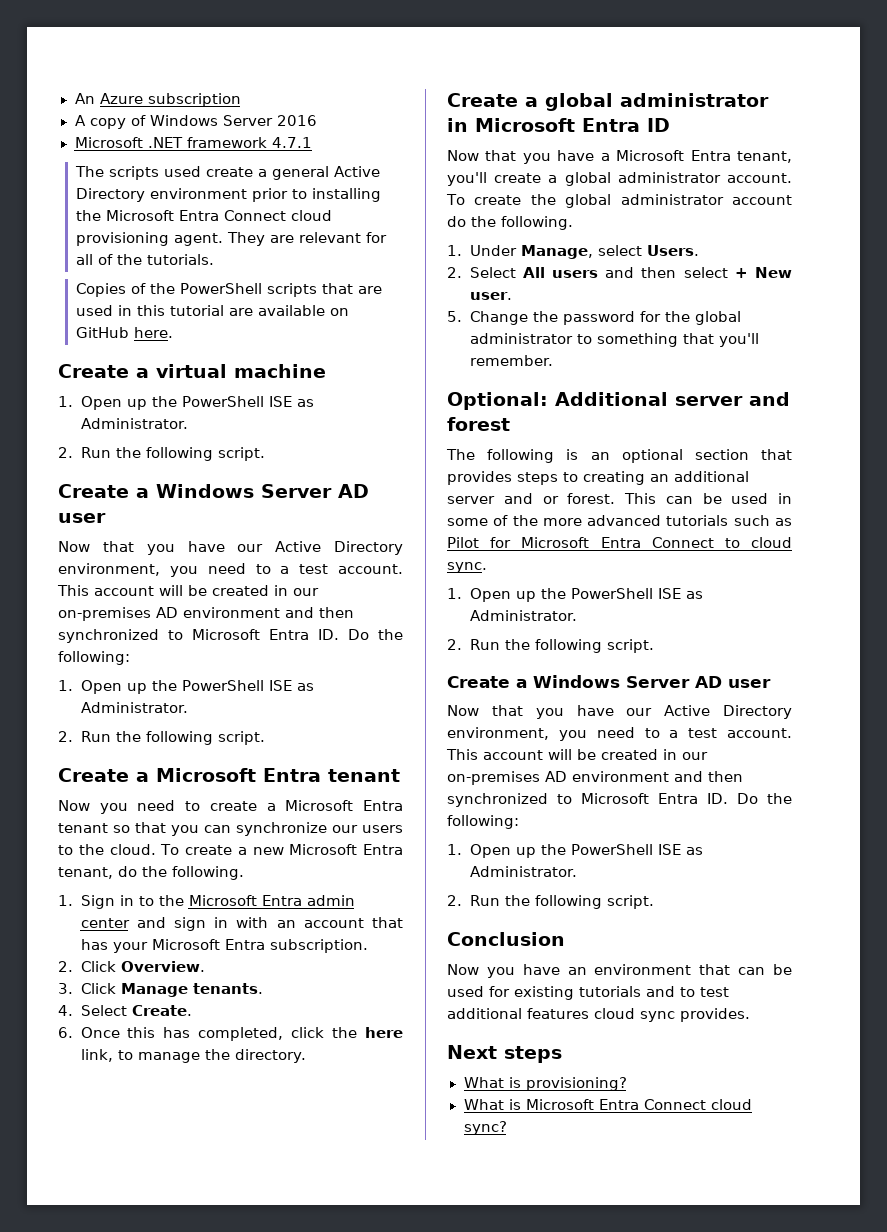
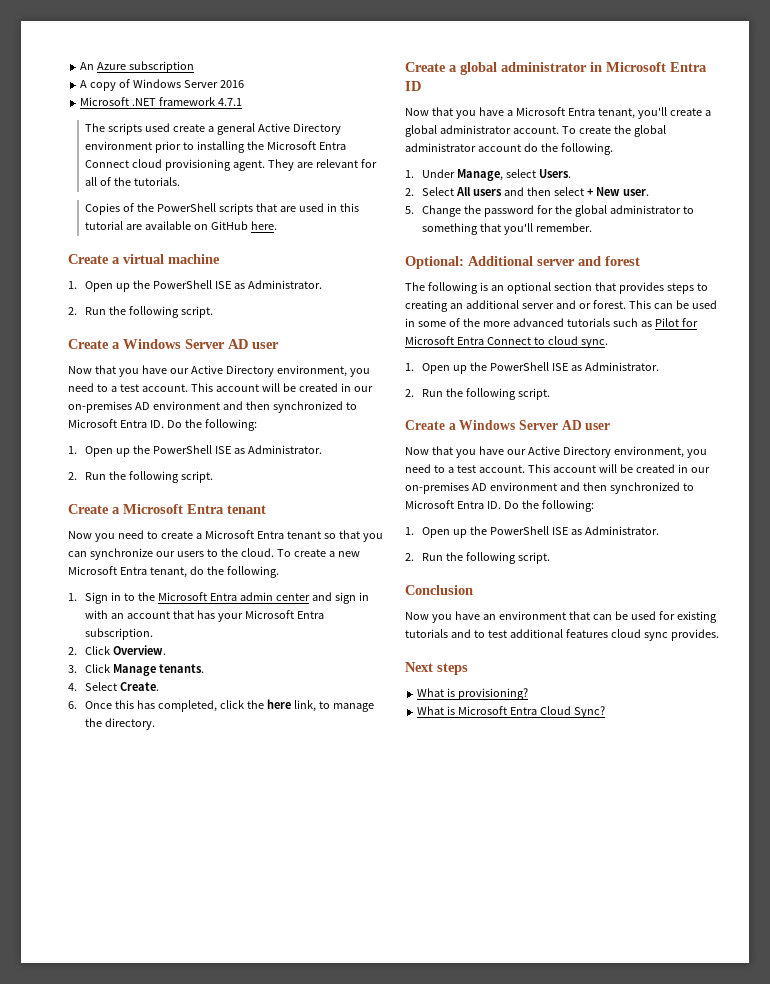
[643,1099,752,1110] [463,1121,507,1135] Connect cloud sync? -> [539,706,605,718] Cloud Sync?

